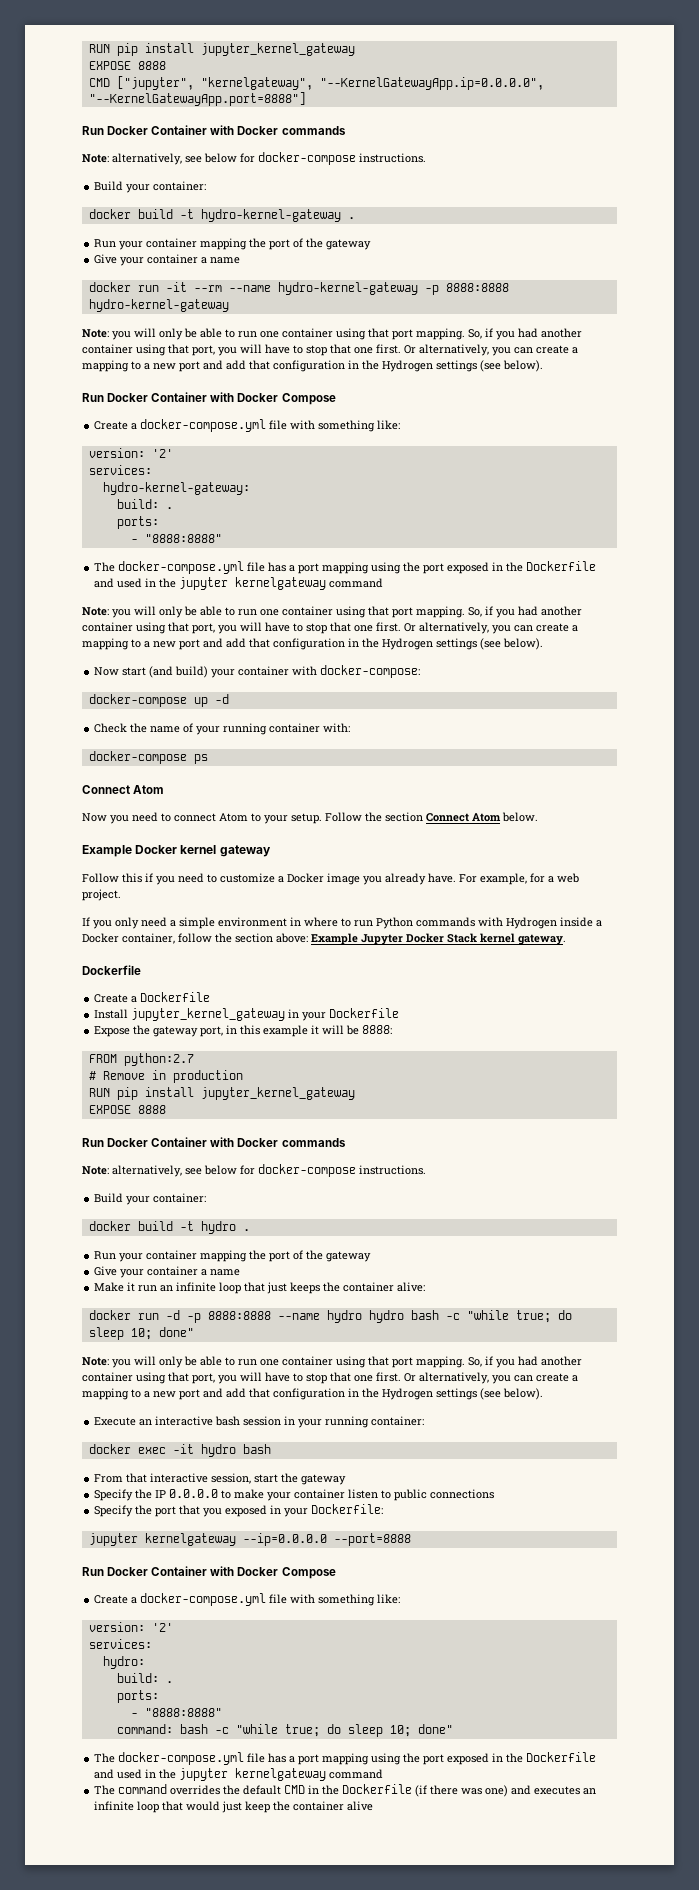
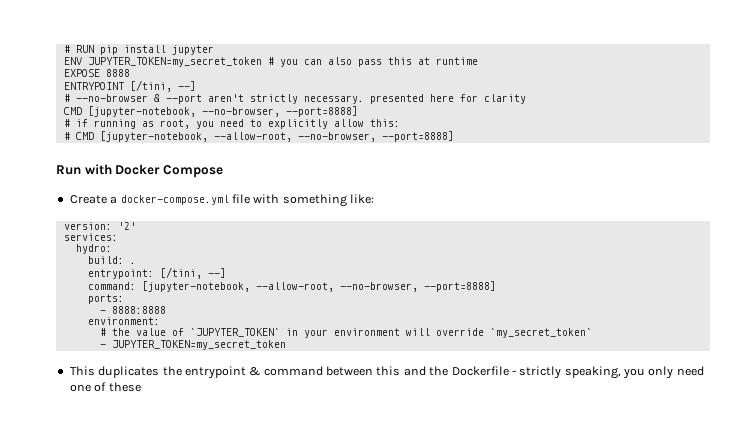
[88,43,355,56] [88,61,166,70] [88,76,544,90] [88,92,306,106] [82,125,346,135] [82,152,426,165] [94,181,207,193] [88,209,355,222] [94,238,372,250] [94,254,241,266] [88,282,509,295] [88,299,229,312] [82,328,582,340] [82,344,578,356] [82,360,543,372] [82,392,336,405] [94,419,401,432] [88,448,173,458] [88,465,152,475] [102,482,250,495] [116,499,173,509] [116,516,159,529] [130,534,222,543] [94,561,597,574] [94,577,384,590] [82,606,582,618] [82,622,578,634] [82,638,543,650] [94,665,421,678] [88,694,229,707] [94,723,351,735] [88,751,208,764] [82,785,165,794] [82,812,538,824] [82,845,271,857] [82,873,579,885] [82,889,121,901] [82,917,602,929] [82,933,566,945] [82,965,141,975] [94,992,211,1003] [94,1008,400,1021] [94,1025,393,1037] [88,1053,194,1066] [88,1070,243,1083] [88,1087,355,1100] [88,1105,166,1114] [82,1137,346,1147] [82,1164,426,1177] [94,1193,207,1205] [88,1221,250,1234] [94,1250,372,1262] [94,1266,241,1278] [94,1282,426,1294] [88,1310,572,1323] [88,1327,194,1340] [82,1356,582,1368] [82,1372,578,1384] [82,1388,543,1400] [94,1416,425,1428] [88,1444,271,1457] [94,1473,347,1485] [94,1489,495,1501] [94,1504,384,1517] [88,1533,411,1546] [82,1566,208,1576] RUN pip install jupyter_kernel_gateway // EXPOSE 8888 // CMD ["jupyter", "kernelgateway", "--KernelGatewayApp.ip=0.0.0.0", "--KernelGatewayApp.port=8888"] // Run Docker Container with Docker commands // Note: alternatively, see below for docker-compose instructions. // Build your container: // docker build -t hydro-kernel-gateway . // Run your container mapping the port of the gateway // Give your container a name // docker run -it --rm --name hydro-kernel-gateway -p 8888:8888 hydro-kernel-gateway // Note: you will only be able to run one container using that port mapping. So, if you had another container using that port, you will have to stop that one first. Or alternatively, you can create a mapping to a new port and add that configuration in the Hydrogen settings (see below). // Run Docker Container with Docker Compose // Create a docker-compose.yml file with something like: // version: '2' // services: // hydro-kernel-gateway: // build: . // ports: // - "8888:8888" // The docker-compose.yml file has a port mapping using the port exposed in the Dockerfile and used in the jupyter kernelgateway command // Note: you will only be able to run one container using that port mapping. So, if you had another container using that port, you will have to stop that one first. Or alternatively, you can create a mapping to a new port and add that configuration in the Hydrogen settings (see below). // Now start (and build) your container with docker-compose: // docker-compose up -d // Check the name of your running container with: // docker-compose ps // Connect Atom // Now you need to connect Atom to your setup. Follow the section Connect Atom below. // Example Docker kernel gateway // Follow this if you need to customize a Docker image you already have. For example, for a web project. // If you only need a simple environment in where to run Python commands with Hydrogen inside a Docker container, follow the section above: Example Jupyter Docker Stack kernel gateway. // Dockerfile // Create a Dockerfile // Install jupyter_kernel_gateway in your Dockerfile // Expose the gateway port, in this example it will be 8888: // FROM python:2.7 // # Remove in production // RUN pip install jupyter_kernel_gateway // EXPOSE 8888 // Run Docker Container with Docker commands // Note: alternatively, see below for docker-compose instructions. // Build your container: // docker build -t hydro . // Run your container mapping the port of the gateway // Give your container a name // Make it run an infinite loop that just keeps the container alive: // docker run -d -p 8888:8888 --name hydro hydro bash -c "while true; do sleep 10; done" // Note: you will only be able to run one container using that port mapping. So, if you had another container using that port, you will have to stop that one first. Or alternatively, you can create a mapping to a new port and add that configuration in the Hydrogen settings (see below). // Execute an interactive bash session in your running container: // docker exec -it hydro bash // From that interactive session, start the gateway // Specify the IP 0.0.0.0 to make your container listen to public connections // Specify the port that you exposed in your Dockerfile: // jupyter kernelgateway --ip=0.0.0.0 --port=8888 // Run Docker Container -> [63,45,214,55] [63,57,478,67] [63,69,130,77] [63,80,196,92] [63,94,526,104] [63,106,358,117] [63,119,400,129] [63,131,454,142] [56,165,81,175] # RUN pip install jupyter // ENV JUPYTER_TOKEN=my_secret_token # you can also pass this at runtime // EXPOSE 8888 // ENTRYPOINT [/tini, --] // # --no-browser & --port aren't strictly necessary. presented here for clarity // CMD [jupyter-notebook, --no-browser, --port=8888] // # if running as root, you need to explicitly allow this: // # CMD [jupyter-notebook, --allow-root, --no-browser, --port=8888] // Run
[116,1690,159,1703] [130,1708,222,1717] [116,1724,453,1737] [94,1752,597,1765] [94,1768,384,1781] [94,1784,597,1797] [94,1801,374,1813] ports: // - "8888:8888" // command: bash -c "while true; do sleep 10; done" // The docker-compose.yml file has a port mapping using the port exposed in the Dockerfile and used in the jupyter kernelgateway command // The command overrides the default CMD in the Dockerfile (if there was one) and executes an infinite loop that would just keep the container alive -> [87,267,226,279] [87,281,496,292] [87,294,124,304] [99,306,166,314] [87,317,160,325] [99,328,592,338] [99,340,286,350] [69,366,704,379] [69,382,141,392] entrypoint: [/tini, --] // command: [jupyter-notebook, --allow-root, --no-browser, --port=8888] // ports: // - 8888:8888 // environment: // # the value of `JUPYTER_TOKEN` in your environment will override `my_secret_token` // - JUPYTER_TOKEN=my_secret_token // This duplicates the entrypoint & command between this and the Dockerfile - strictly speaking, you only need one of these

